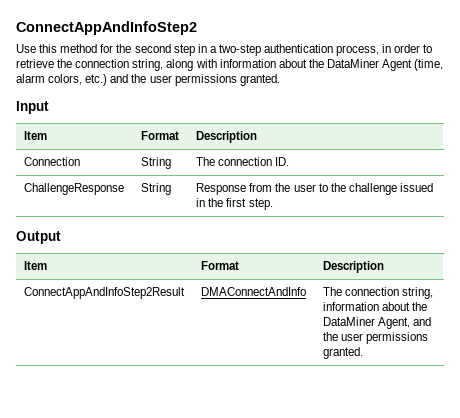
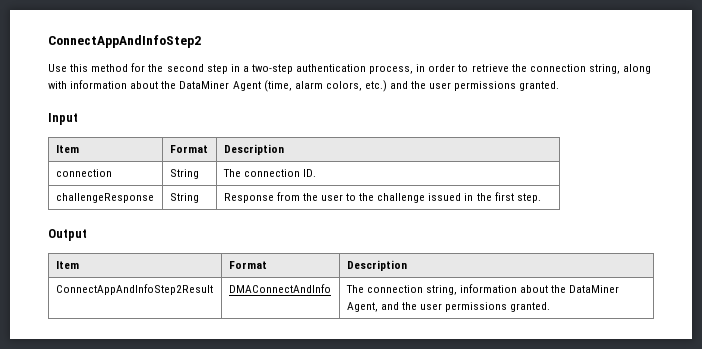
[24,157,81,166] Connection -> [55,169,112,177] connection
[24,183,125,195] ChallengeResponse -> [55,193,154,203] challengeResponse

